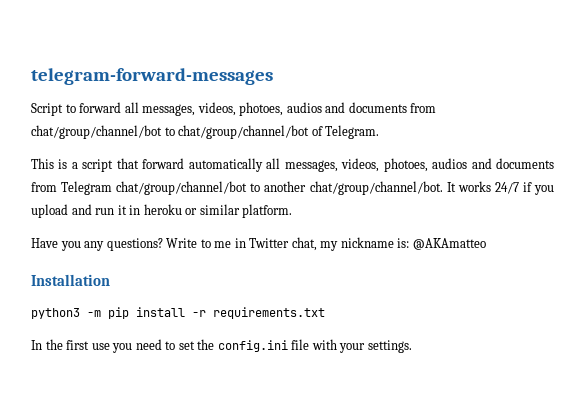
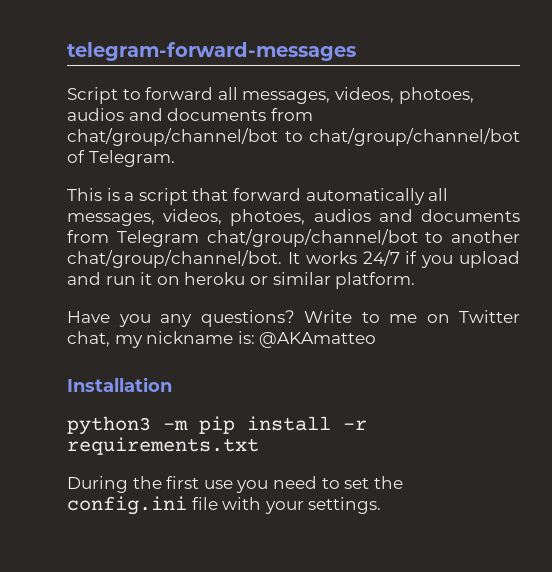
[129,205,141,215] in -> [156,276,180,285] on
[234,238,246,248] in -> [426,314,450,323] on
[31,340,42,350] In -> [67,476,128,493] During

